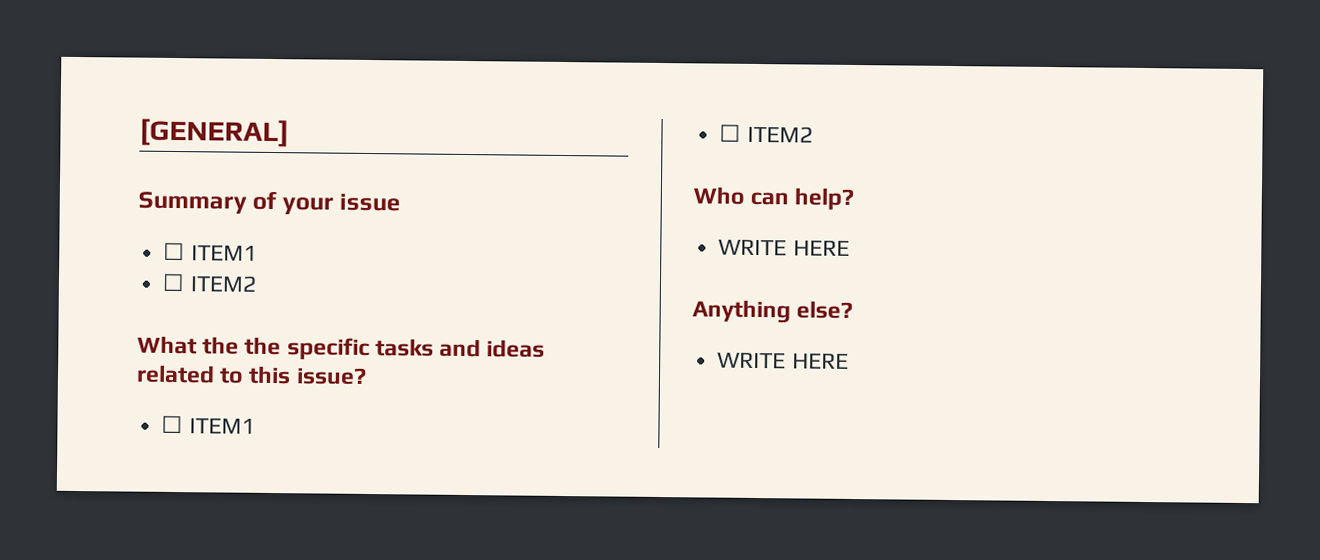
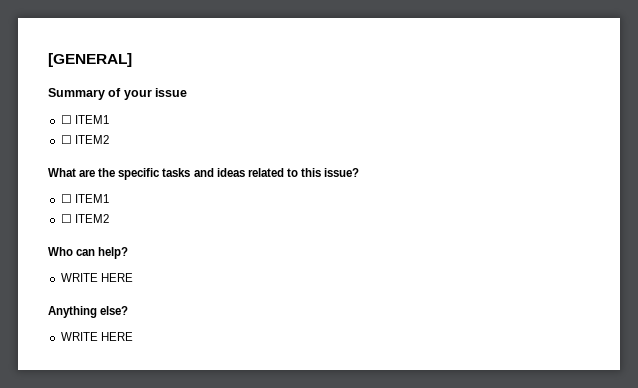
[202,336,240,355] the -> [79,169,96,177] are

